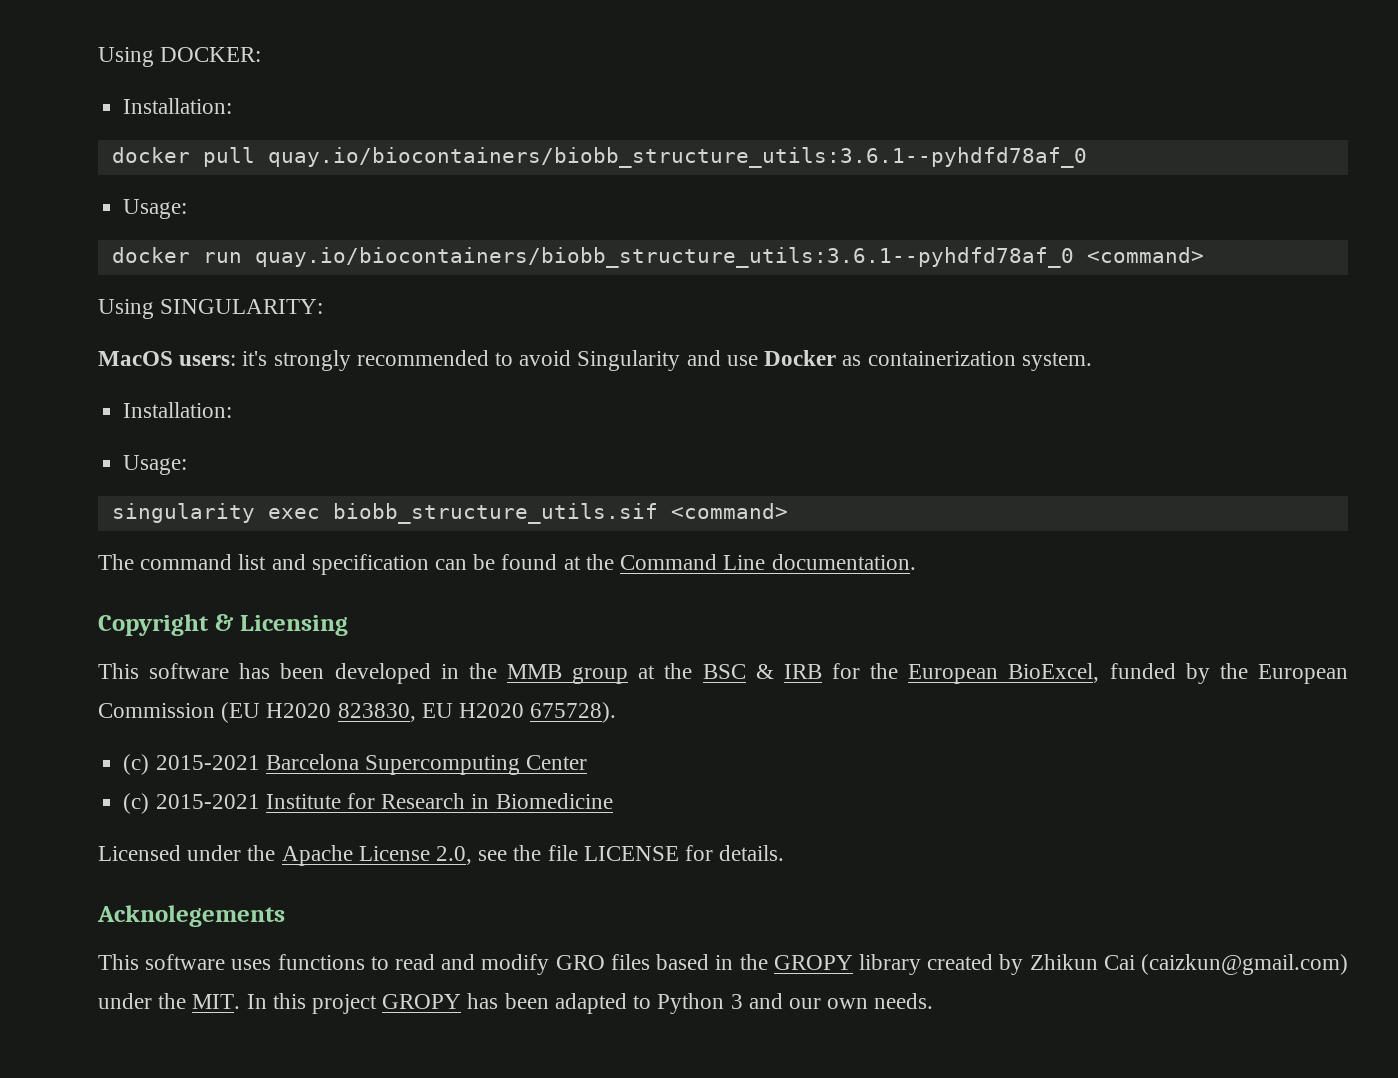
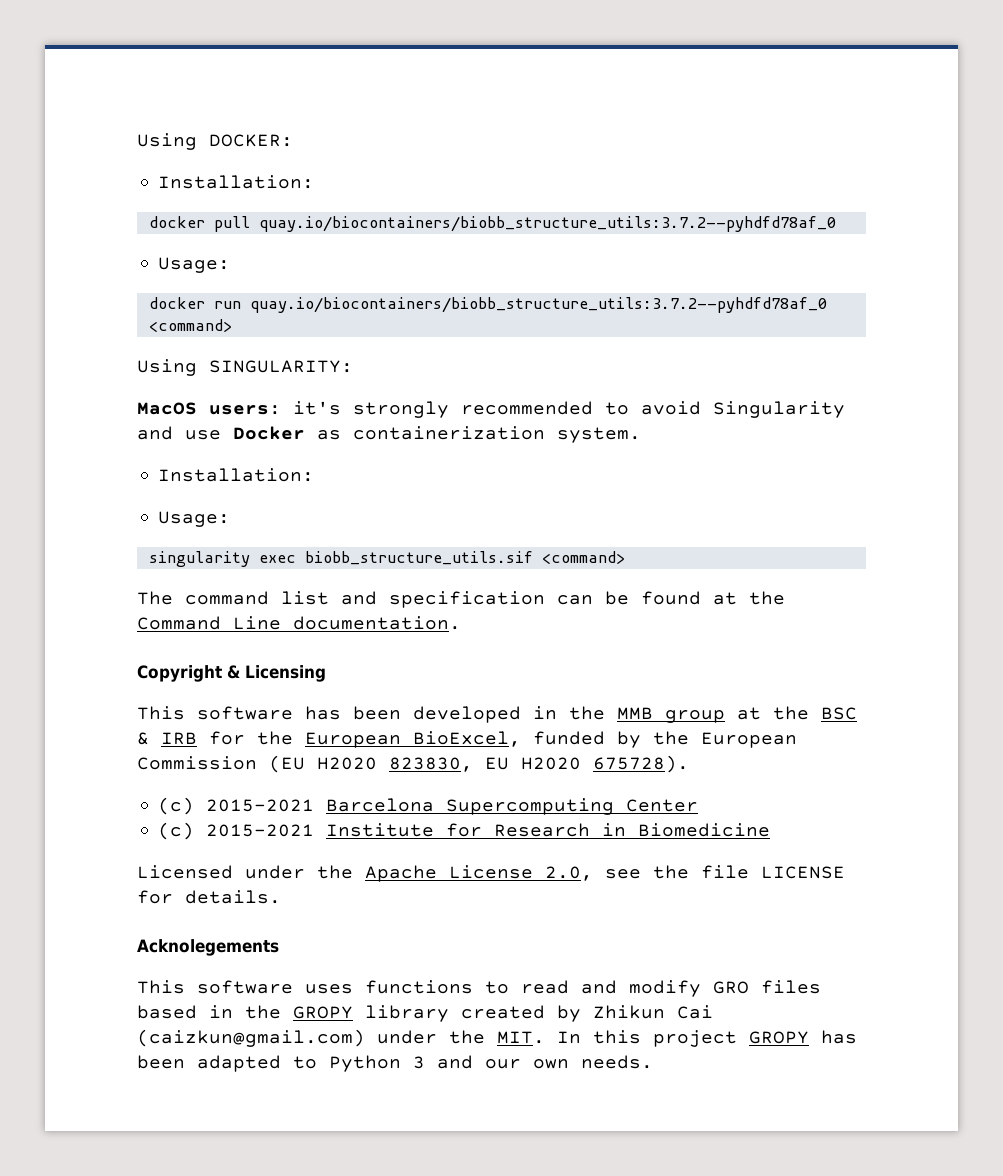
[267,147,1087,168] quay.io/biocontainers/biobb_structure_utils:3.6.1--pyhdfd78af_0 -> [258,216,836,232] quay.io/biocontainers/biobb_structure_utils:3.7.2--pyhdfd78af_0
[254,247,1074,268] quay.io/biocontainers/biobb_structure_utils:3.6.1--pyhdfd78af_0 -> [249,297,827,313] quay.io/biocontainers/biobb_structure_utils:3.7.2--pyhdfd78af_0

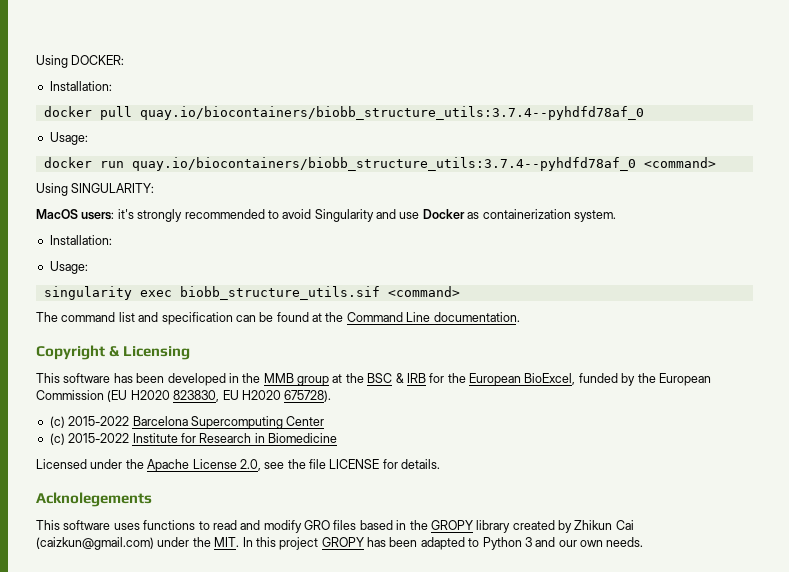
[258,216,836,232] quay.io/biocontainers/biobb_structure_utils:3.7.2--pyhdfd78af_0 -> [139,106,644,120] quay.io/biocontainers/biobb_structure_utils:3.7.4--pyhdfd78af_0
[249,297,827,313] quay.io/biocontainers/biobb_structure_utils:3.7.2--pyhdfd78af_0 -> [131,157,636,171] quay.io/biocontainers/biobb_structure_utils:3.7.4--pyhdfd78af_0
[206,799,315,812] 2015-2021 -> [68,416,130,426] 2015-2022
[206,824,315,837] 2015-2021 -> [68,433,130,443] 2015-2022

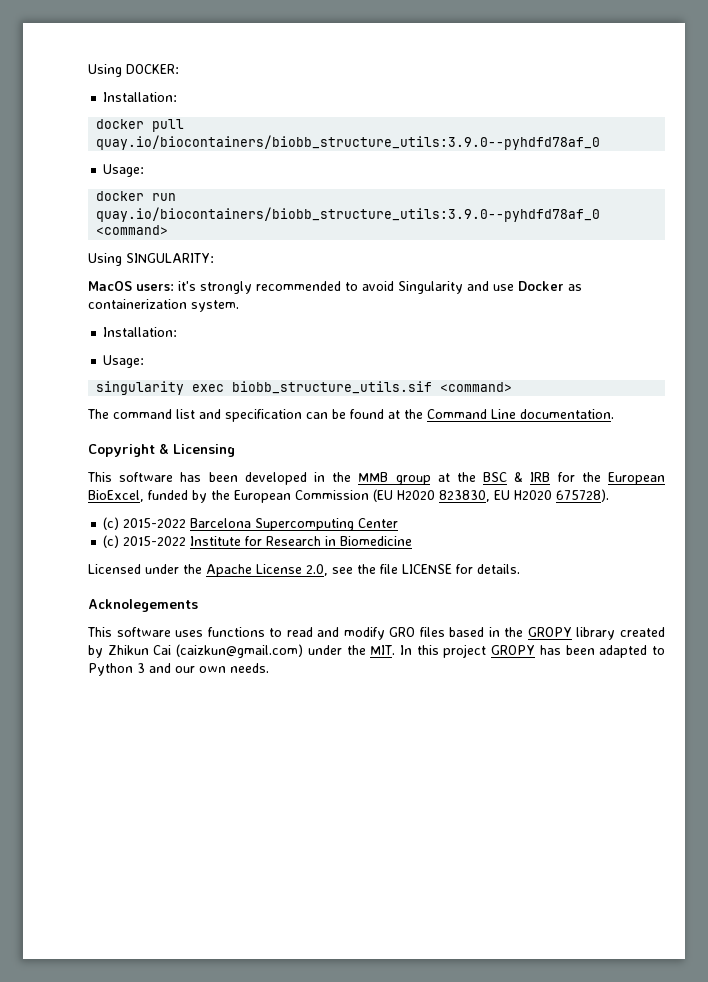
[139,106,644,120] quay.io/biocontainers/biobb_structure_utils:3.7.4--pyhdfd78af_0 -> [96,135,601,150] quay.io/biocontainers/biobb_structure_utils:3.9.0--pyhdfd78af_0
[131,157,636,171] quay.io/biocontainers/biobb_structure_utils:3.7.4--pyhdfd78af_0 -> [96,207,601,222] quay.io/biocontainers/biobb_structure_utils:3.9.0--pyhdfd78af_0

